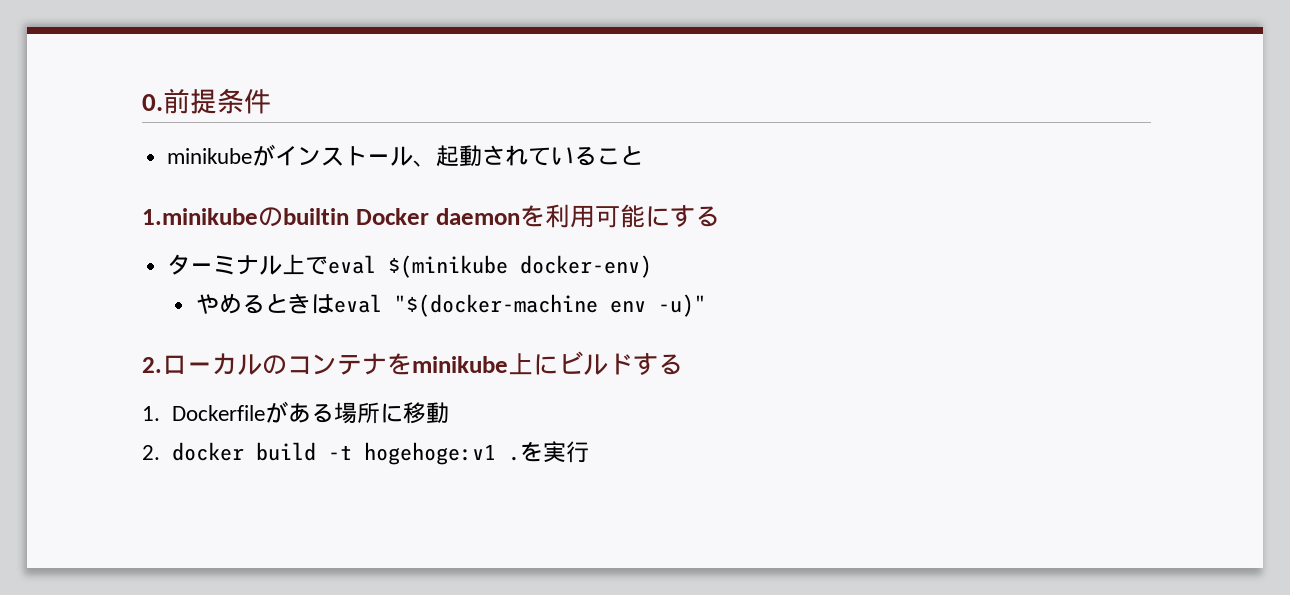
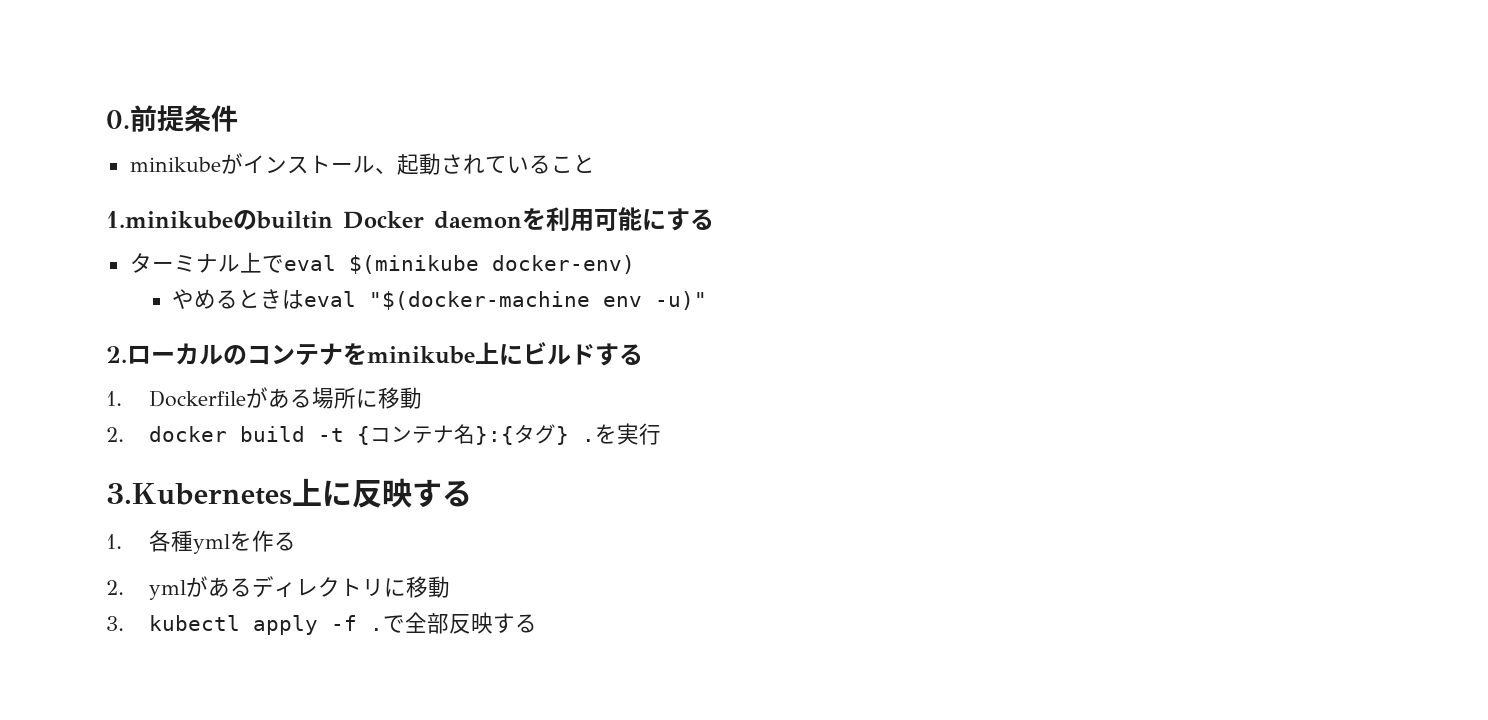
[363,441,589,465] hogehoge:v1 .を実行 -> [356,423,661,445] [106,478,472,508] [106,530,296,554] [106,576,450,600] [106,612,537,635] {コンテナ名}:{タグ} .を実行 // 3.Kubernetes上に反映する // 1.各種ymlを作る // 2. ymlがあるディレクトリに移動 // 3. kubectl apply -f .で全部反映する

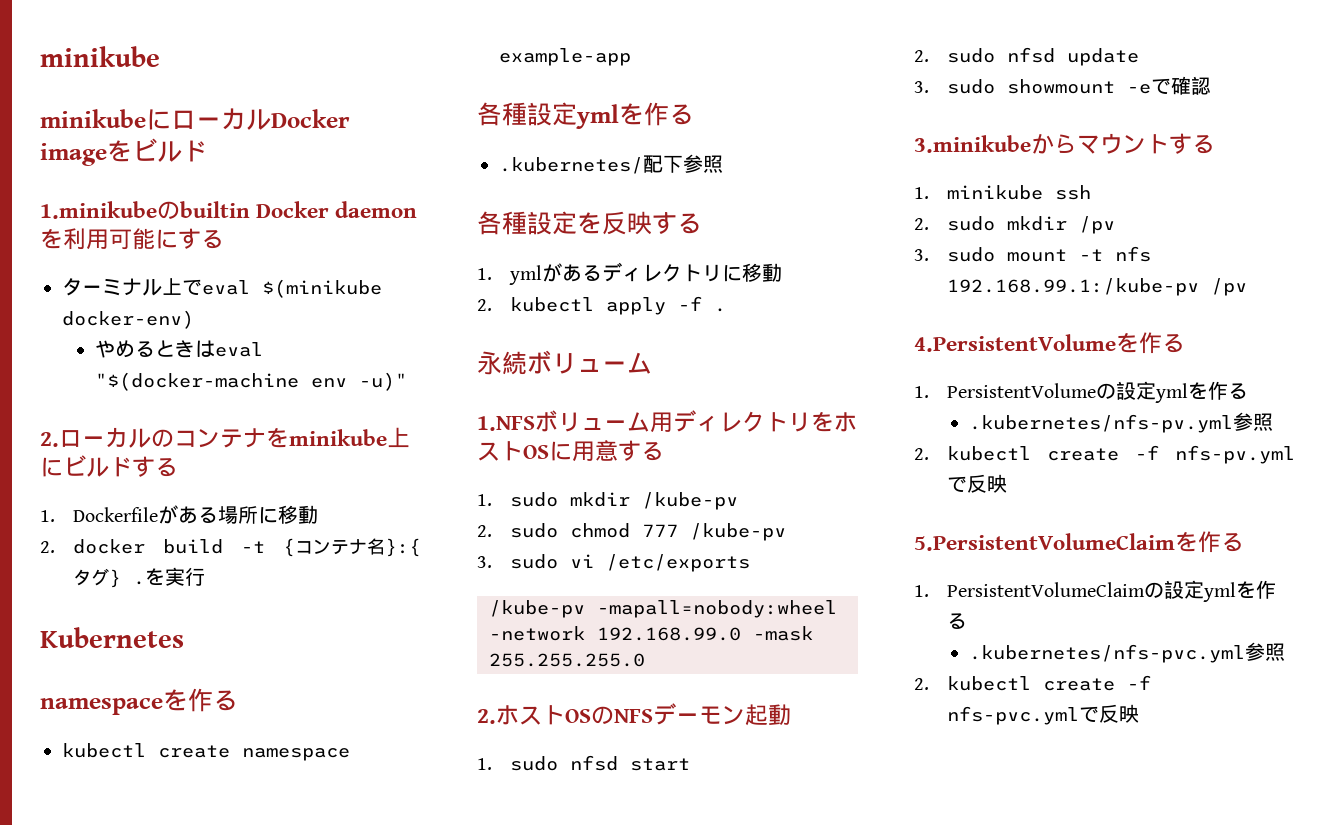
[106,105,238,132] [129,153,595,175] 0.前提条件 // minikubeがインストール、起動されていること -> [40,46,160,67] [40,108,350,130] [40,138,207,166] minikube // minikubeにローカルDocker imageをビルド
[106,478,472,508] [106,530,296,554] [106,580,124,595] 3.Kubernetes上に反映する // 1.各種ymlを作る // 2. -> [40,627,184,648] [40,688,238,715] [62,743,350,761] [499,48,631,66] [477,102,694,129] [499,154,723,174] [477,211,702,235] [477,268,492,280] Kubernetes // namespaceを作る // kubectl create namespace example-app // 各種設定ymlを作る // .kubernetes/配下参照 // 各種設定を反映する // 1.
[106,616,124,631] 3. -> [477,299,492,311] 2.
[382,612,537,634] で全部反映する -> [477,350,652,375] [477,410,857,433] [477,440,664,462] [477,492,739,510] [477,523,787,541] [477,554,751,572] [489,600,837,618] [489,626,813,641] [489,653,645,667] [477,703,791,726] [477,755,691,771] [914,47,1140,66] [914,76,1212,95] [914,133,1215,154] [914,185,1092,200] [914,216,1116,234] [914,246,1152,262] [947,278,1248,296] [914,332,1185,354] [914,381,1249,403] [969,412,1274,433] [914,445,1295,464] [947,474,1008,493] [914,531,1244,553] [914,580,1277,602] [947,613,968,629] [969,642,1286,663] [914,675,1152,691] [947,704,1140,725] // 永続ボリューム // 1.NFSボリューム用ディレクトリをホストOSに用意する // 1. sudo mkdir /kube-pv // 2. sudo chmod 777 /kube-pv // 3. sudo vi /etc/exports // /kube-pv -mapall=nobody:wheel -network 192.168.99.0 -mask 255.255.255.0 // 2.ホストOSのNFSデーモン起動 // 1. sudo nfsd start // 2. sudo nfsd update // 3. sudo showmount -eで確認 // 3.minikubeからマウントする // 1. minikube ssh // 2. sudo mkdir /pv // 3. sudo mount -t nfs 192.168.99.1:/kube-pv /pv // 4.PersistentVolumeを作る // 1. PersistentVolumeの設定ymlを作る // .kubernetes/nfs-pv.yml参照 // 2. kubectl create -f nfs-pv.ymlで反映 // 5.PersistentVolumeClaimを作る // 1. PersistentVolumeClaimの設定ymlを作る // .kubernetes/nfs-pvc.yml参照 // 2. kubectl create -f nfs-pvc.ymlで反映

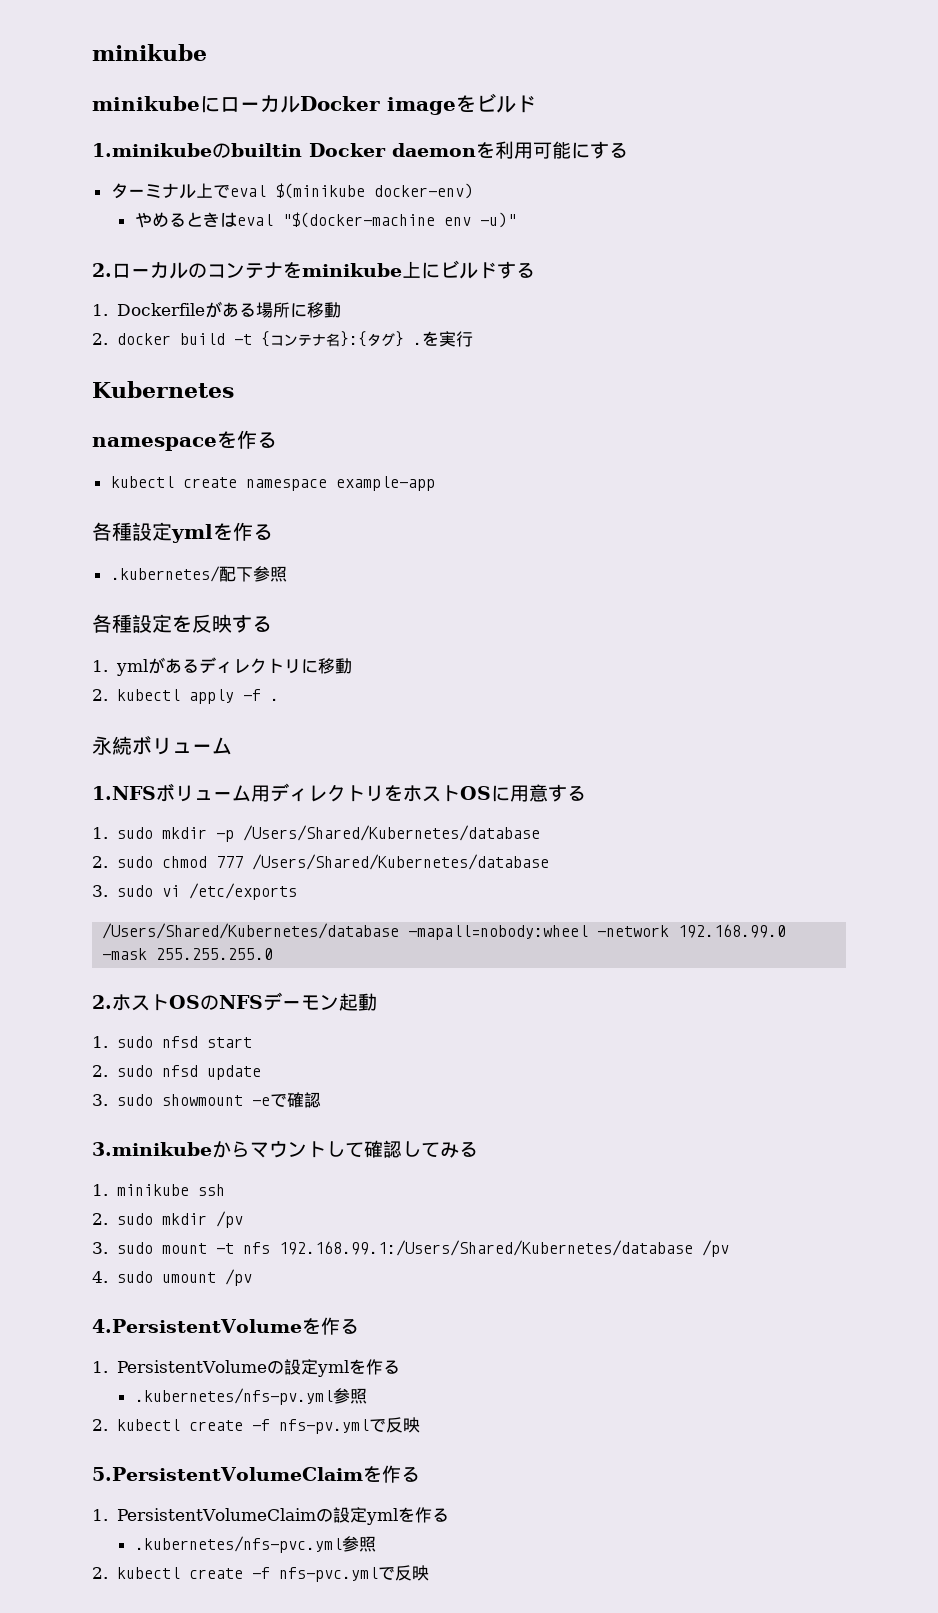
[642,492,739,510] /kube-pv -> [215,825,540,842] -p /Users/Shared/Kubernetes/database
[690,523,787,541] /kube-pv -> [251,854,549,870] /Users/Shared/Kubernetes/database
[489,600,585,618] /kube-pv -> [102,923,400,939] /Users/Shared/Kubernetes/database
[1169,133,1192,154] す -> [326,1140,459,1158] して確認してみ
[947,278,1200,296] 192.168.99.1:/kube-pv -> [278,1240,729,1257] [92,1271,216,1283] 192.168.99.1:/Users/Shared/Kubernetes/database /pv // 4. sudo umount

